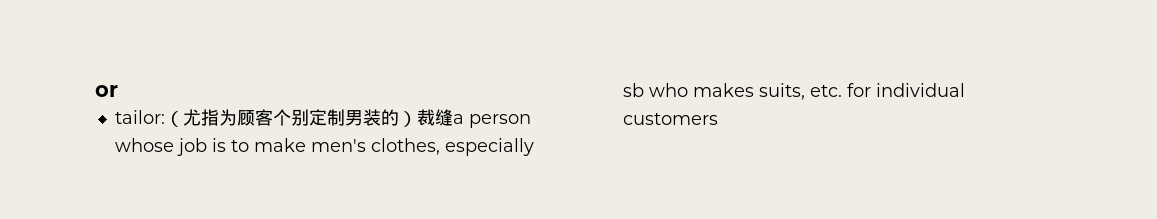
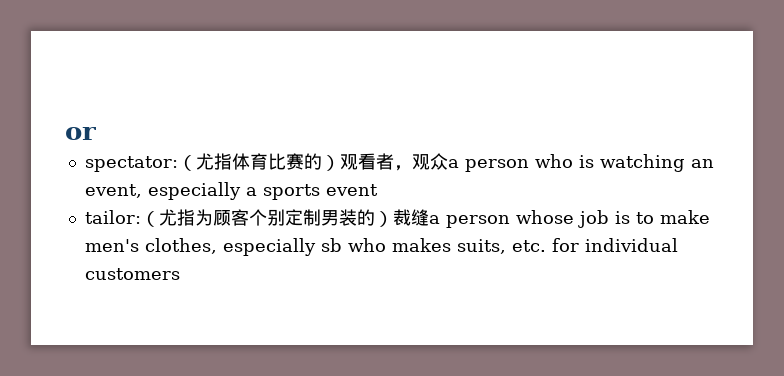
(118, 91) none -> [84,153,714,172] [84,182,378,200] // spectator:（尤指体育比赛的）观看者，观众a person who is watching an event, especially a sports event

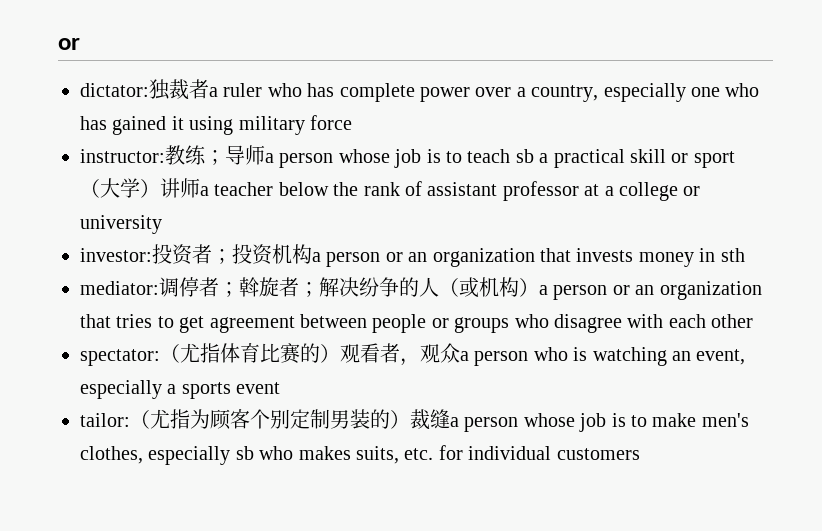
[65,127,96,140] or -> [58,38,80,50] [80,79,760,102] [80,115,352,135] [80,145,735,168] [80,178,701,201] [80,215,162,234] [80,244,745,267] [80,277,762,300] [80,314,754,333] or // dictator:独裁者a ruler who has complete power over a country, especially one who has gained it using military force // instructor:教练；导师a person whose job is to teach sb a practical skill or sport（大学）讲师a teacher below the rank of assistant professor at a college or university // investor:投资者；投资机构a person or an organization that invests money in sth // mediator:调停者；斡旋者；解决纷争的人（或机构）a person or an organization that tries to get agreement between people or groups who disagree with each other

